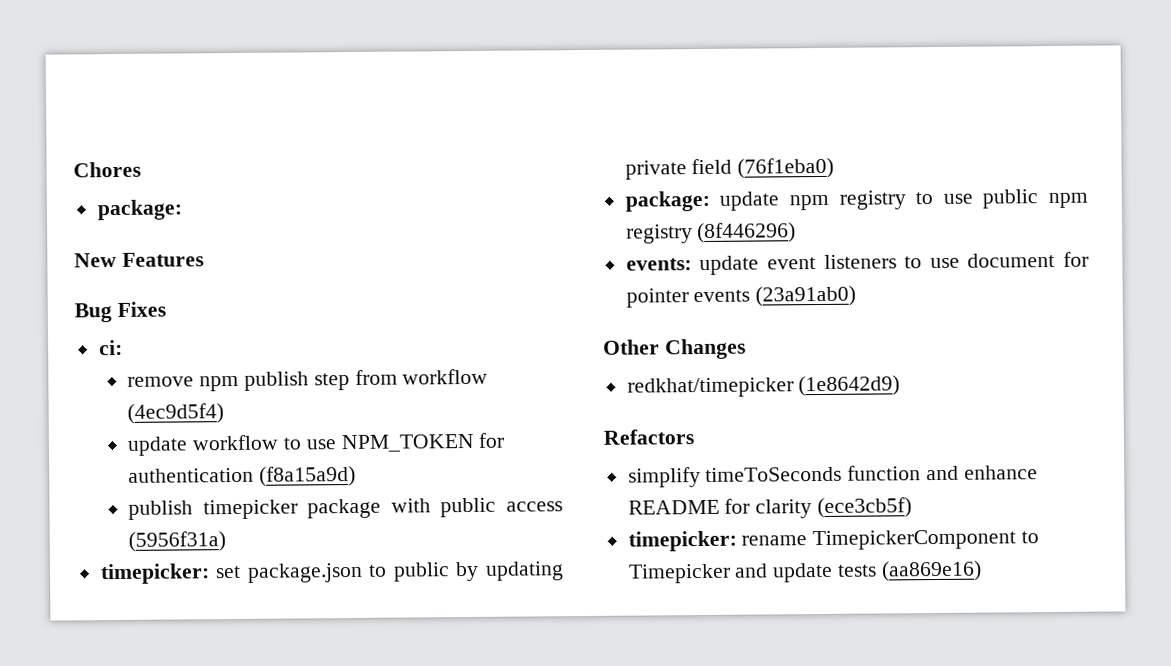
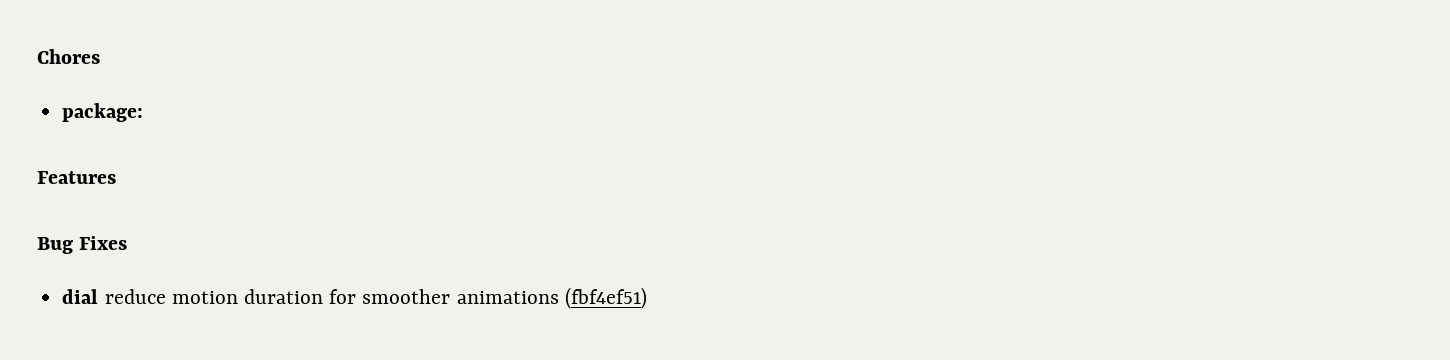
[74,253,117,268] New -> (144, 112) none
[98,339,123,356] [127,368,489,392] [127,403,225,424] [127,432,505,456] [128,465,357,487] [128,497,563,520] [128,531,227,552] [99,561,564,585] [624,157,835,180] [624,189,1088,212] [625,222,797,244] [625,251,1089,276] [625,285,857,308] [603,338,746,360] [626,375,901,398] [603,429,694,445] [627,465,1038,488] [627,497,913,519] [627,529,1040,552] [627,560,982,584] ci: // remove npm publish step from workflow (4ec9d5f4) // update workflow to use NPM_TOKEN for authentication (f8a15a9d) // publish timepicker package with public access (5956f31a) // timepicker: set package.json to public by updating private field (76f1eba0) // package: update npm registry to use public npm registry (8f446296) // events: update event listeners to use document for pointer events (23a91ab0) // Other Changes // redkhat/timepicker (1e8642d9) // Refactors // simplify timeToSeconds function and enhance README for clarity (ece3cb5f) // timepicker: rename TimepickerComponent to Timepicker and update tests (aa869e16) -> [62,287,647,309] dial reduce motion duration for smoother animations (fbf4ef51)

